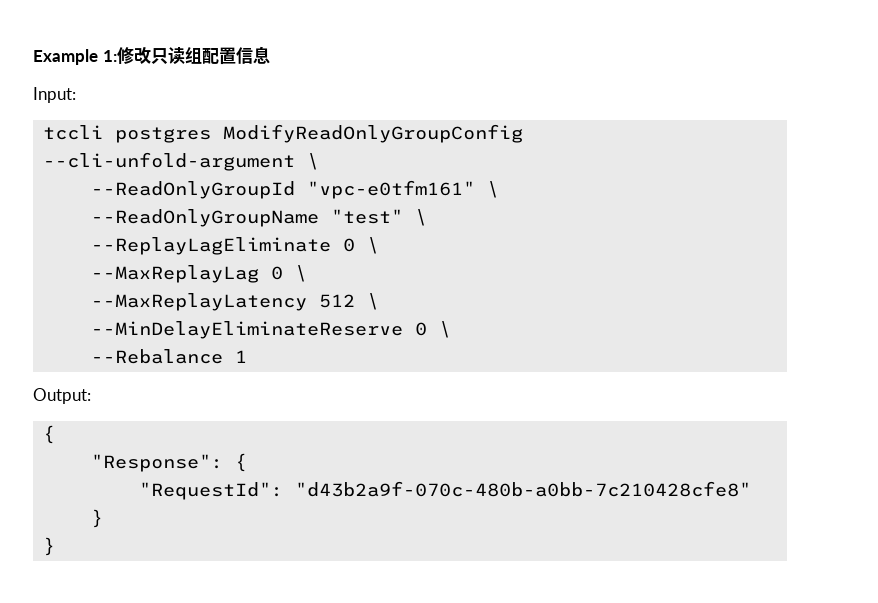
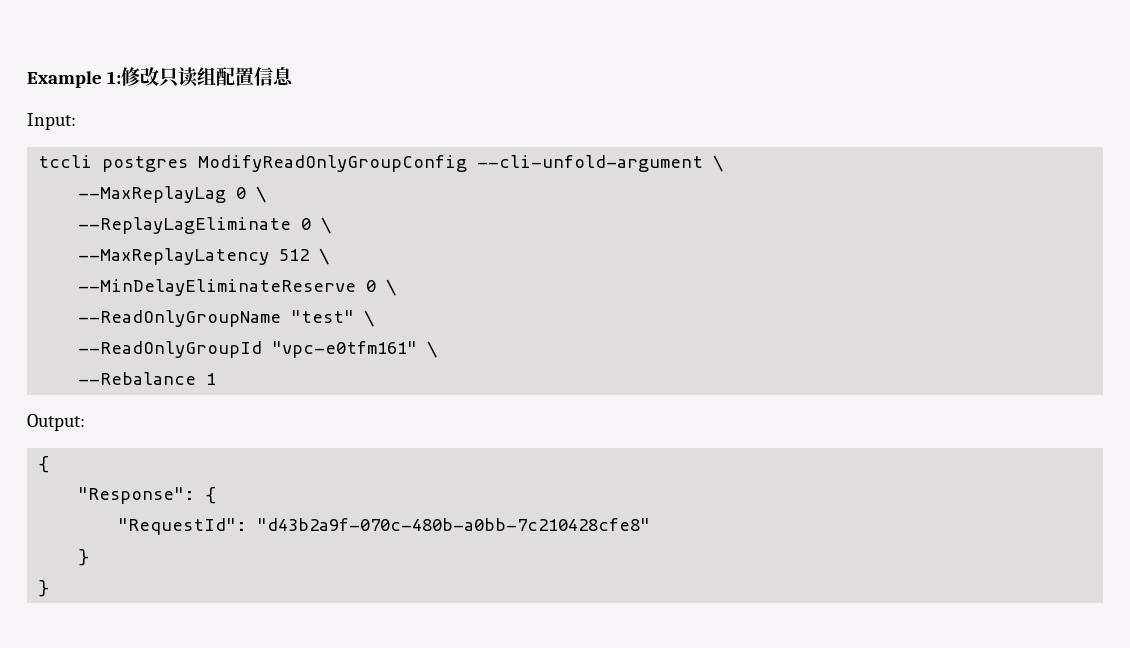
[91,180,500,199] [91,209,404,227] --ReadOnlyGroupId "vpc-e0tfm161" \ // --ReadOnlyGroupName "test" -> [78,186,247,203] --MaxReplayLag 0
[91,265,308,283] // --MaxReplayLag 0 \ -> (332, 225) none
(452, 329) none -> [78,310,375,327] [78,341,438,358] // --ReadOnlyGroupName "test" \ // --ReadOnlyGroupId "vpc-e0tfm161" \

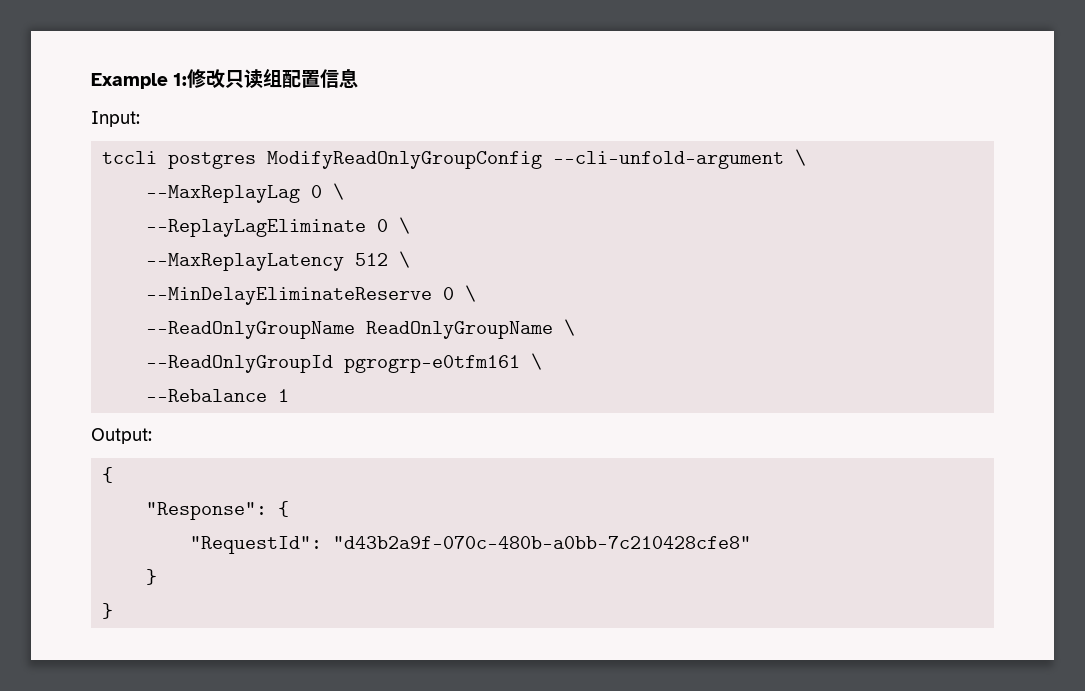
[291,310,355,323] "test" -> [366,321,554,339] ReadOnlyGroupName
[272,341,418,358] "vpc-e0tfm161" -> [344,355,521,373] pgrogrp-e0tfm161

